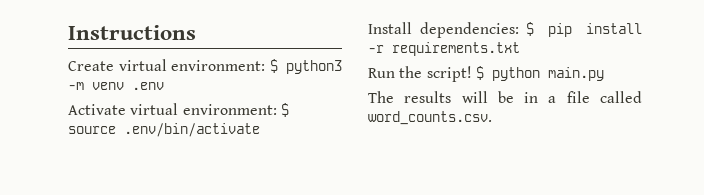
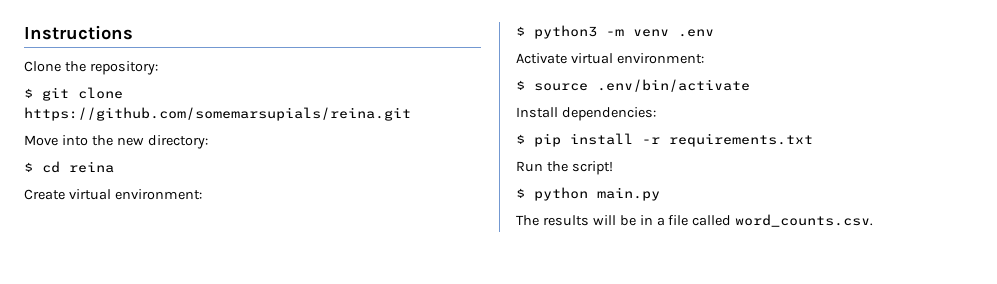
(196, 32) none -> [24,61,158,75] [24,87,123,101] [24,107,411,121] [24,135,208,149] [24,161,114,173] // Clone the repository: // $ git clone https://github.com/somemarsupials/reina.git // Move into the new directory: // $ cd reina
(266, 65) none -> (202, 194) //
(277, 109) none -> (704, 58) //
(519, 30) none -> (656, 114) //
(472, 74) none -> (613, 168) //

